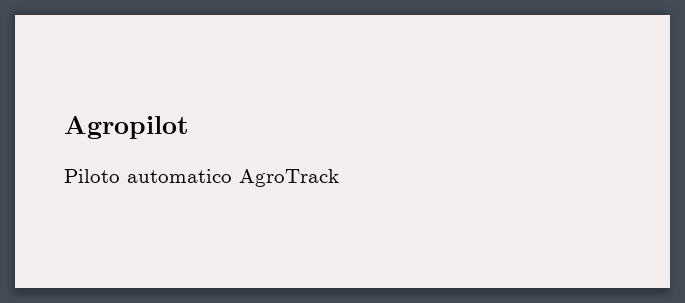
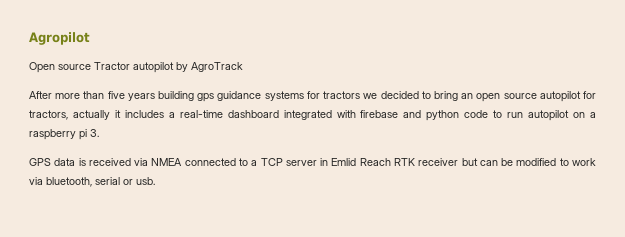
[64,169,339,187] Piloto automatico AgroTrack -> [29,62,243,73] [29,91,597,102] [29,110,596,121] [29,129,99,140] [29,158,596,166] [29,177,155,187] Open source Tractor autopilot by AgroTrack // After more than five years building gps guidance systems for tractors we decided to bring an open source autopilot for tractors, actually it includes a real-time dashboard integrated with firebase and python code to run autopilot on a raspberry pi 3. // GPS data is received via NMEA connected to a TCP server in Emlid Reach RTK receiver but can be modified to work via bluetooth, serial or usb.

